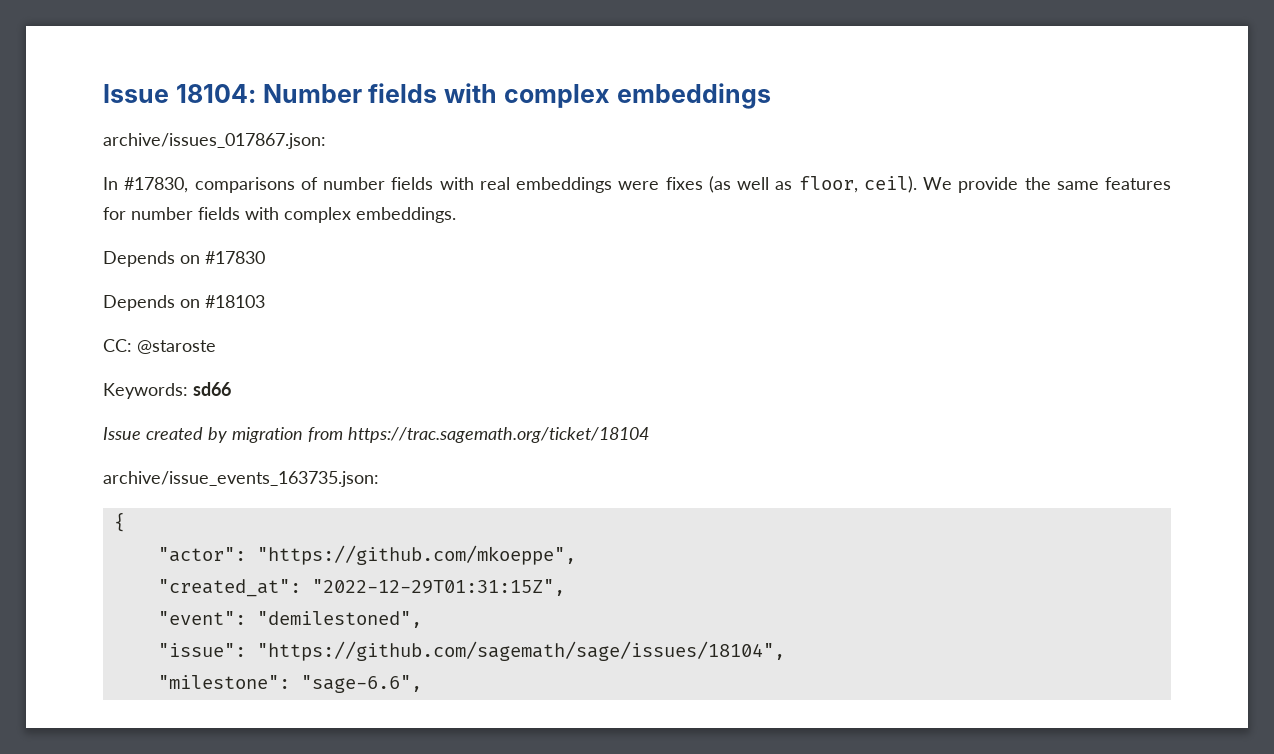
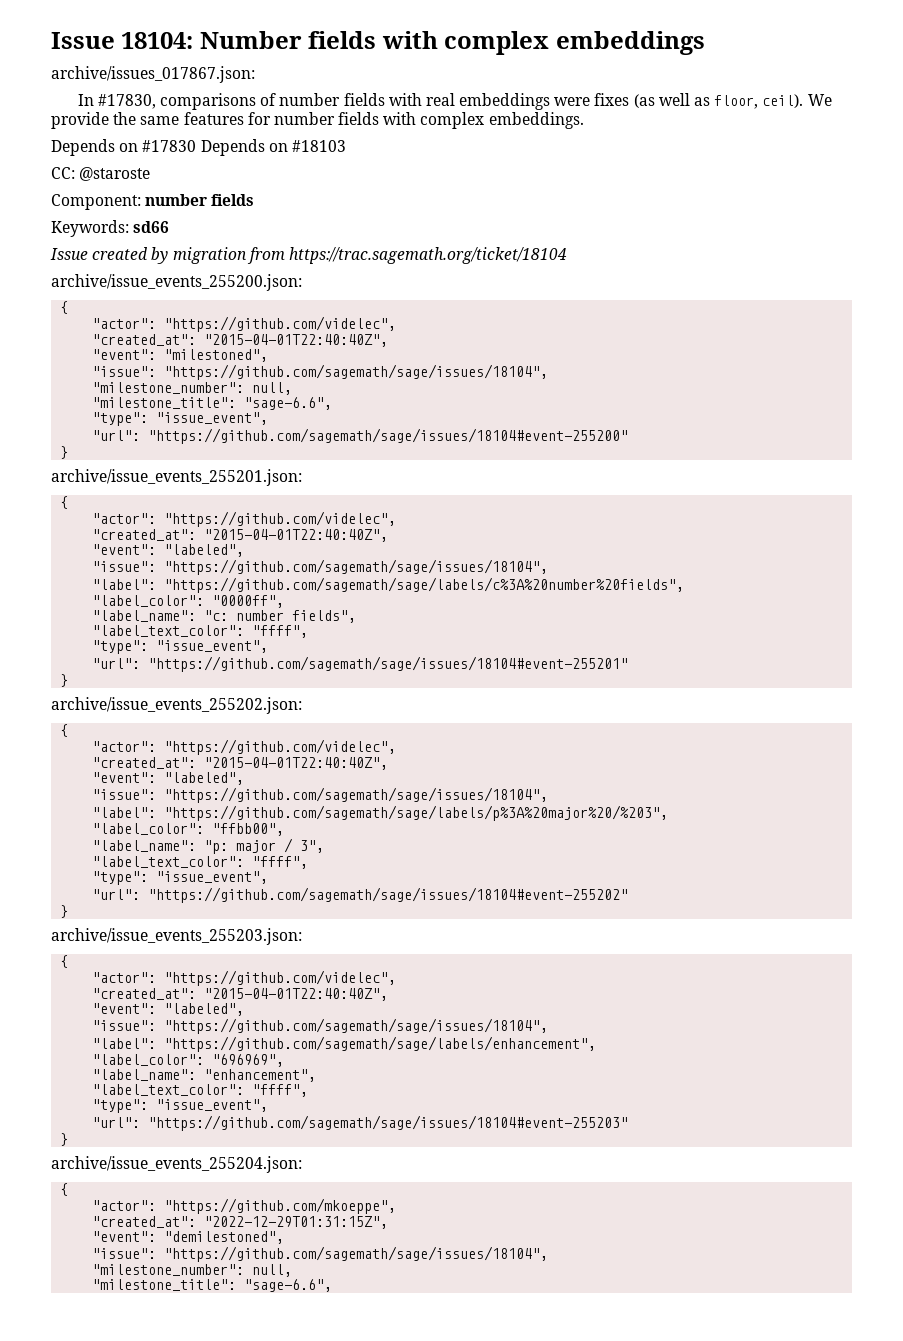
(265, 257) // -> (197, 146) none
(216, 347) none -> [51,194,255,210] // Component: number fields
[103,471,379,487] archive/issue_events_163735.json: -> [51,274,302,291] [60,301,69,314] [92,316,397,332] [92,334,389,347] [92,349,269,362] [92,364,549,380] [92,382,293,395] [92,397,333,410] [92,412,269,426] [92,428,629,444] [60,446,69,459] [51,469,302,486] [60,496,69,509] [92,511,397,527] [92,529,389,542] [92,544,245,557] [92,559,549,575] [92,577,685,593] [92,595,285,608] [92,610,357,623] [92,625,309,638] [92,640,269,654] [92,656,629,672] [60,674,69,687] [51,697,302,714] [60,724,69,737] [92,739,397,755] [92,757,389,770] [92,772,245,785] [92,787,549,803] [92,805,669,821] [92,823,285,836] [92,838,325,854] [92,856,309,869] [92,871,269,885] [92,887,629,903] [60,905,69,918] [51,928,302,945] [60,955,69,968] [92,970,397,986] [92,988,389,1001] [92,1003,245,1016] [92,1018,549,1034] [92,1036,597,1052] [92,1054,285,1067] [92,1069,317,1082] [92,1084,309,1097] [92,1099,269,1113] [92,1115,629,1131] [60,1133,69,1146] [51,1156,302,1173] archive/issue_events_255200.json: // { // "actor": "https://github.com/videlec", // "created_at": "2015-04-01T22:40:40Z", // "event": "milestoned", // "issue": "https://github.com/sagemath/sage/issues/18104", // "milestone_number": null, // "milestone_title": "sage-6.6", // "type": "issue_event", // "url": "https://github.com/sagemath/sage/issues/18104#event-255200" // } // archive/issue_events_255201.json: // { // "actor": "https://github.com/videlec", // "created_at": "2015-04-01T22:40:40Z", // "event": "labeled", // "issue": "https://github.com/sagemath/sage/issues/18104", // "label": "https://github.com/sagemath/sage/labels/c%3A%20number%20fields", // "label_color": "0000ff", // "label_name": "c: number fields", // "label_text_color": "ffff", // "type": "issue_event", // "url": "https://github.com/sagemath/sage/issues/18104#event-255201" // } // archive/issue_events_255202.json: // { // "actor": "https://github.com/videlec", // "created_at": "2015-04-01T22:40:40Z", // "event": "labeled", // "issue": "https://github.com/sagemath/sage/issues/18104", // "label": "https://github.com/sagemath/sage/labels/p%3A%20major%20/%203", // "label_color": "ffbb00", // "label_name": "p: major / 3", // "label_text_color": "ffff", // "type": "issue_event", // "url": "https://github.com/sagemath/sage/issues/18104#event-255202" // } // archive/issue_events_255203.json: // { // "actor": "https://github.com/videlec", // "created_at": "2015-04-01T22:40:40Z", // "event": "labeled", // "issue": "https://github.com/sagemath/sage/issues/18104", // "label": "https://github.com/sagemath/sage/labels/enhancement", // "label_color": "696969", // "label_name": "enhancement", // "label_text_color": "ffff", // "type": "issue_event", // "url": "https://github.com/sagemath/sage/issues/18104#event-255203" // } // archive/issue_events_255204.json:
[157,675,290,689] "milestone": -> [92,1264,293,1277] [92,1279,237,1291] "milestone_number": null, // "milestone_title":

